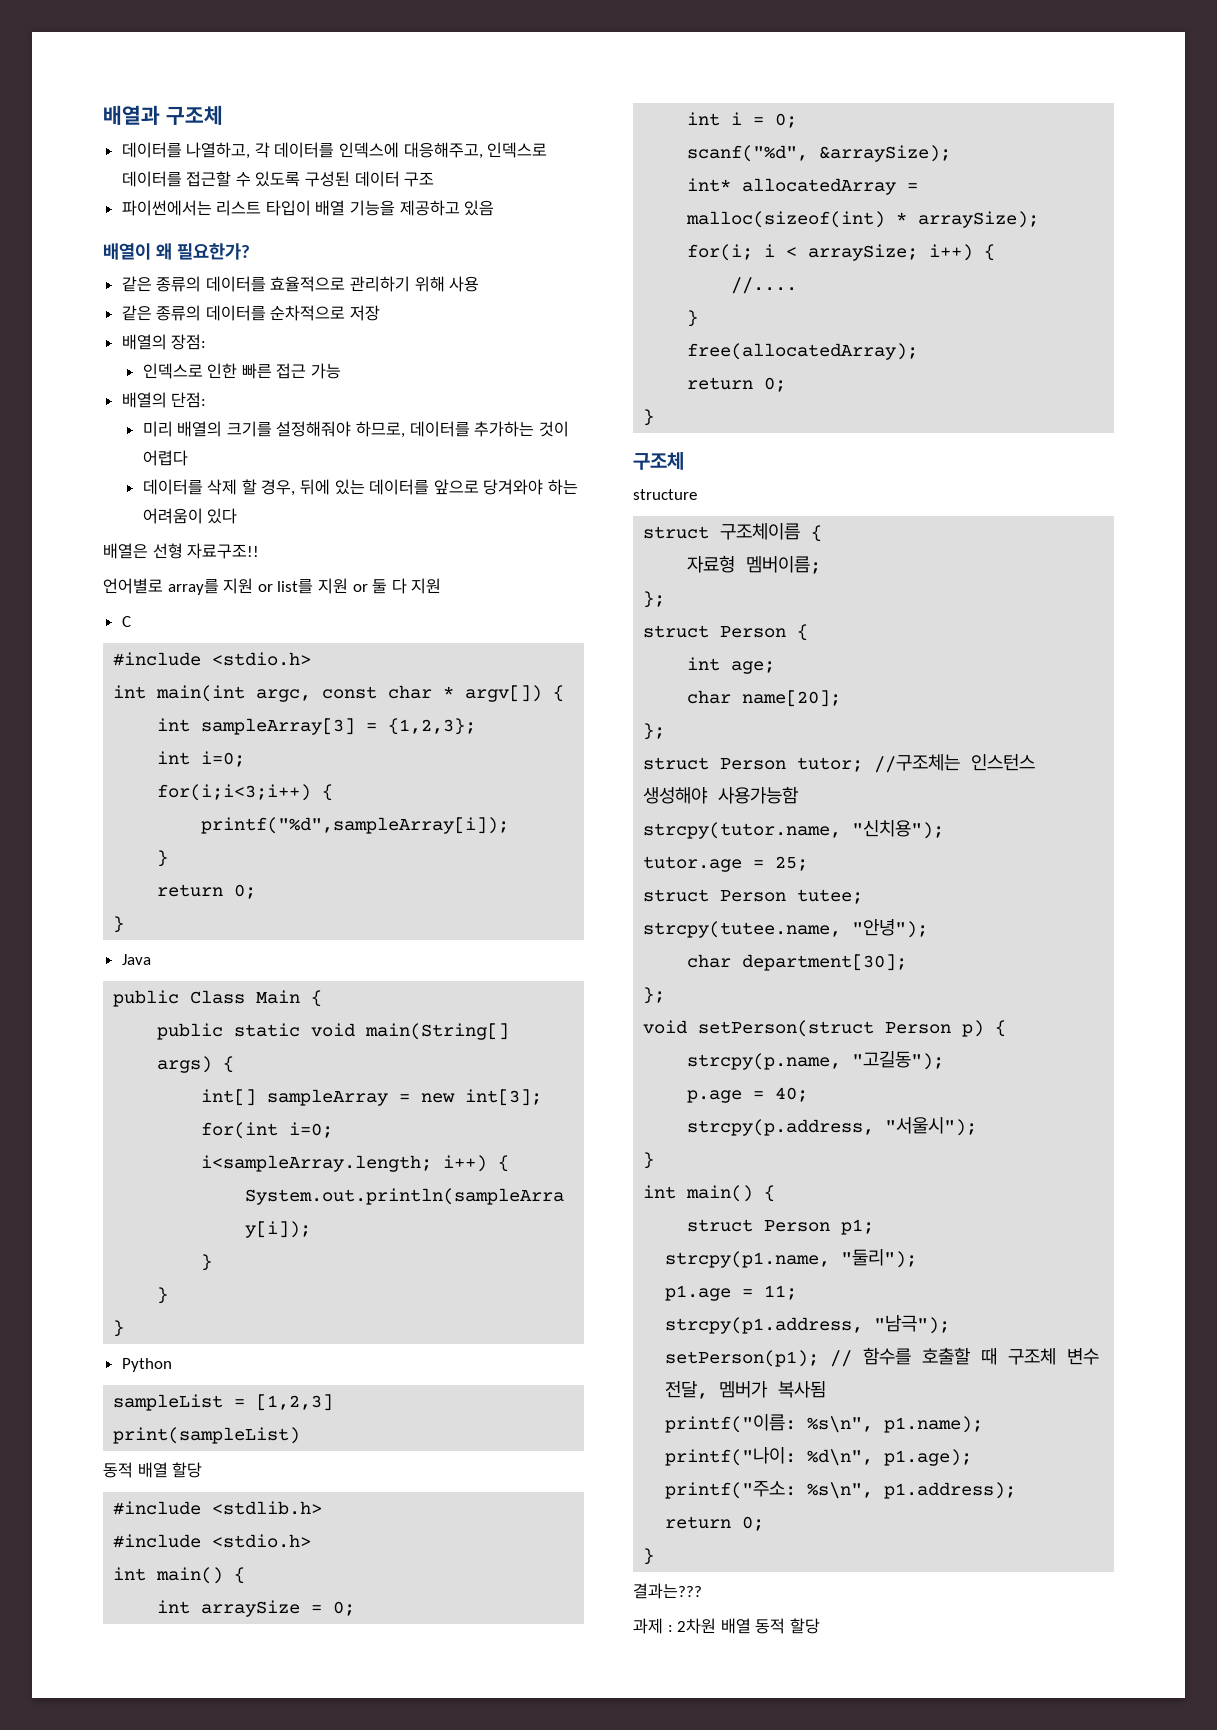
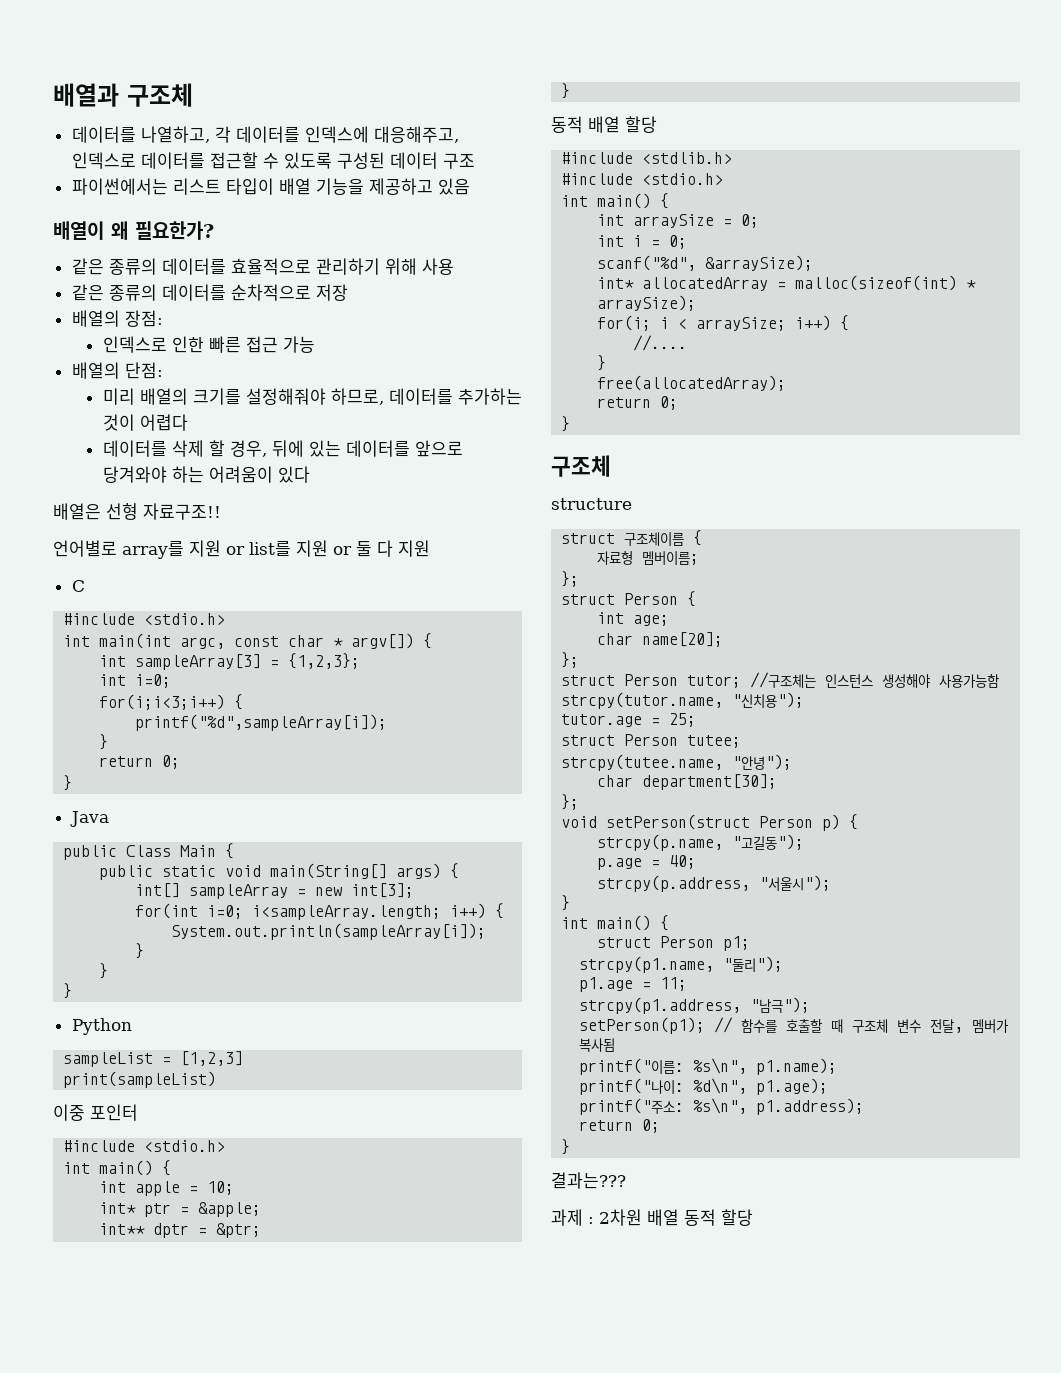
(301, 1435) none -> [53,1104,138,1121] [63,1140,226,1152] [63,1160,172,1176] [99,1181,235,1196] [99,1202,262,1217] [99,1223,262,1238] [561,83,571,99] // 이중 포인터 // #include <stdio.h> // int main() { // int apple = 10; // int* ptr = &apple; // int** dptr = &ptr; // }

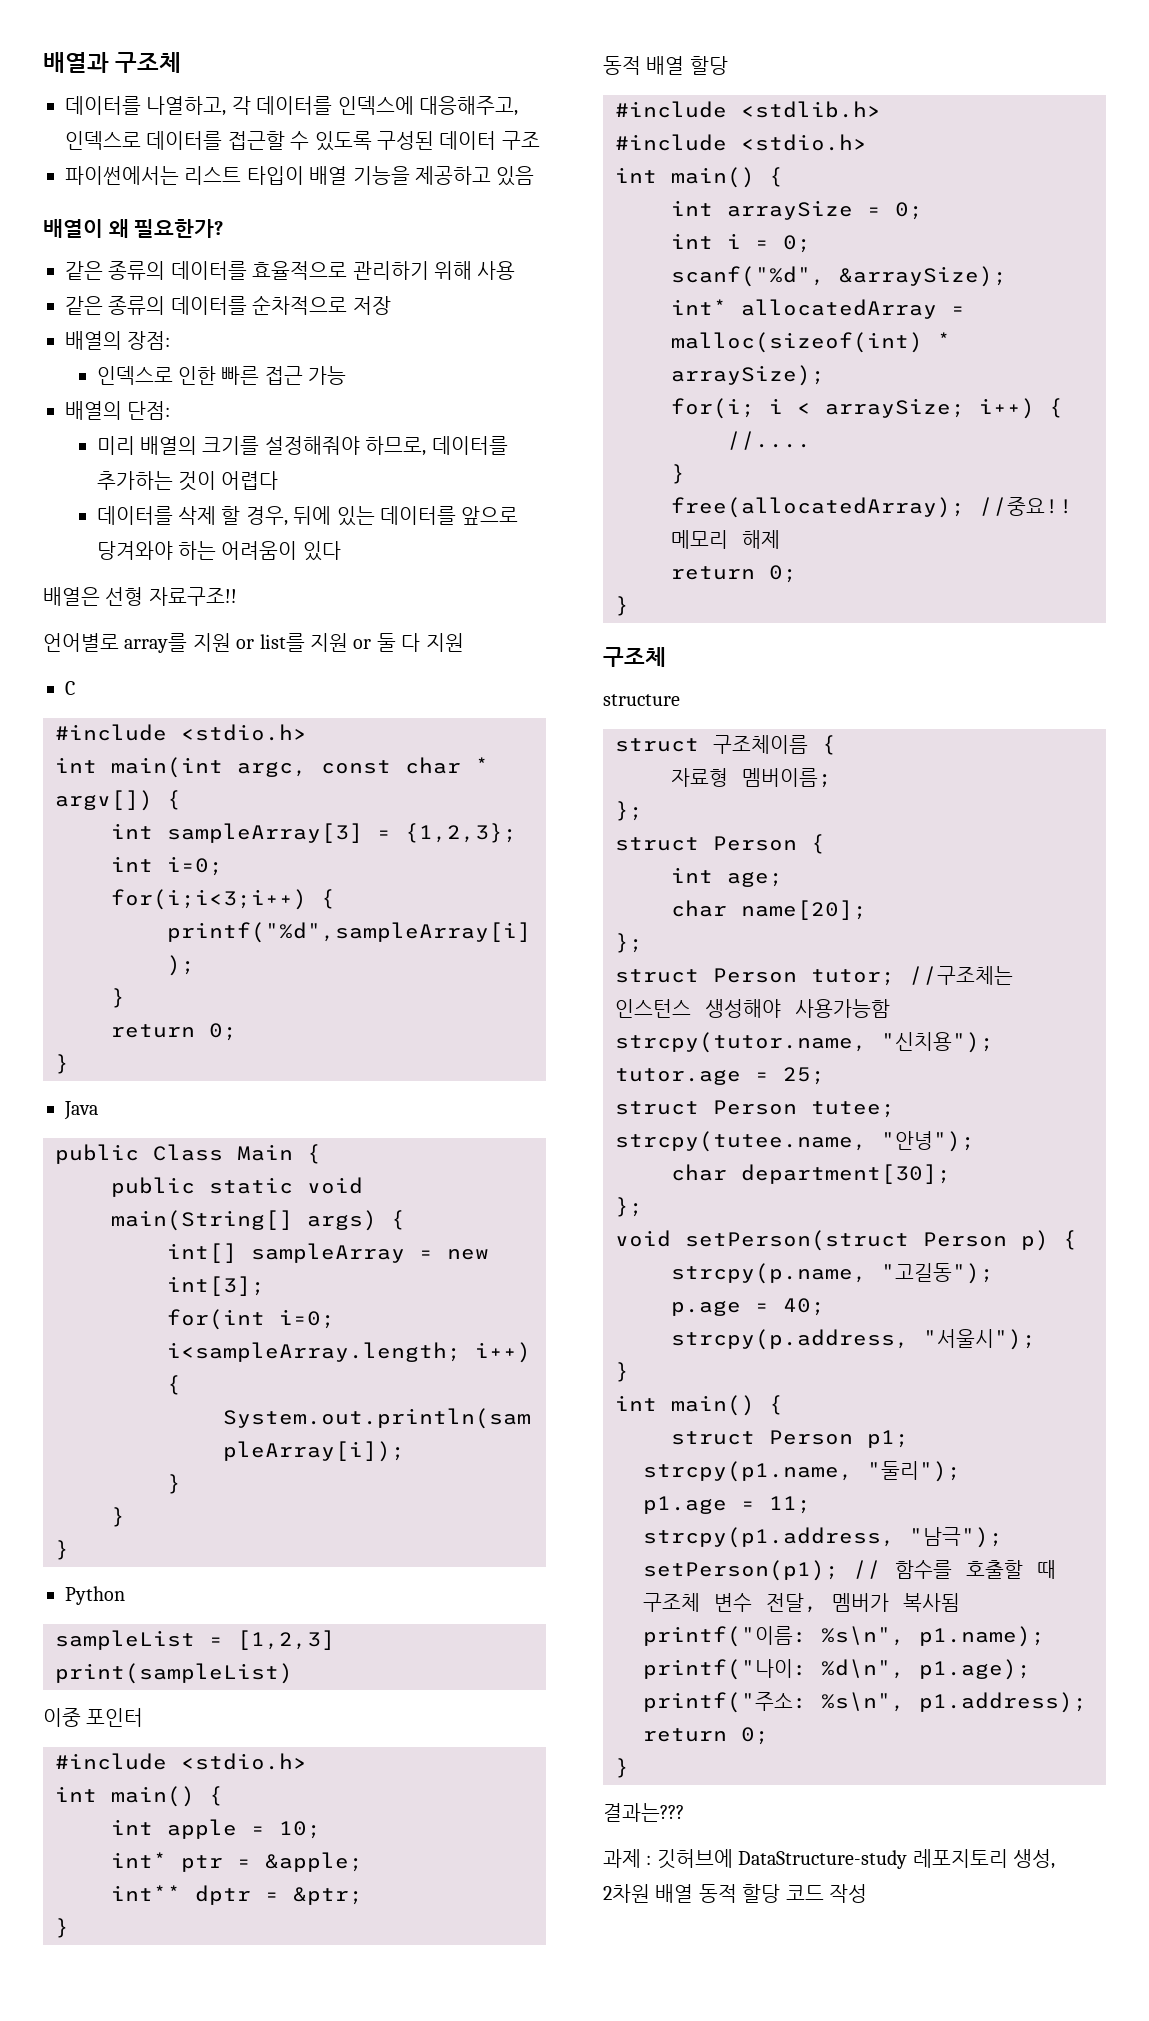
(787, 383) none -> [979,497,1073,516] [671,530,780,549] //중요!! 메모리 해제
(594, 1220) none -> [656,1849,1055,1869] 깃허브에 DataStructure-study 레포지토리 생성,
(753, 1217) none -> [785,1884,867,1903] 코드 작성

